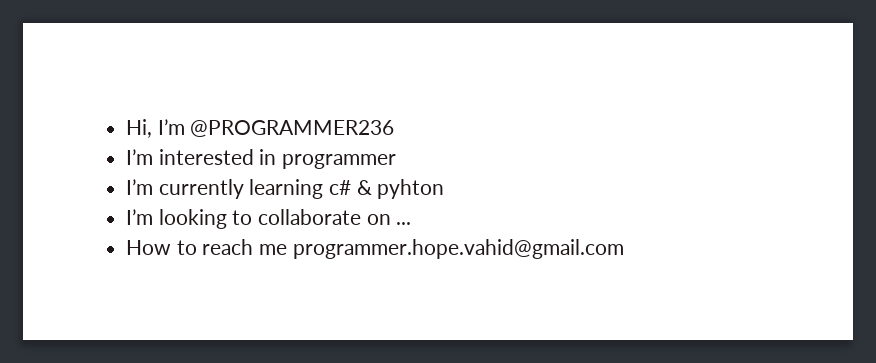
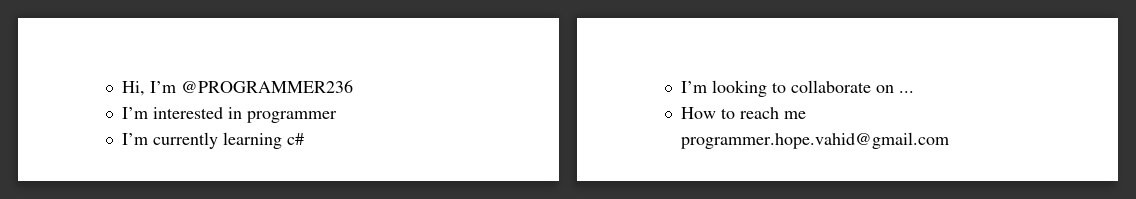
[356,179,445,199] & pyhton -> (304, 139) none

